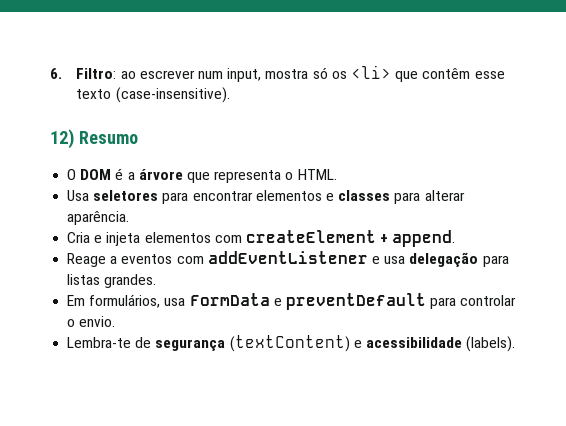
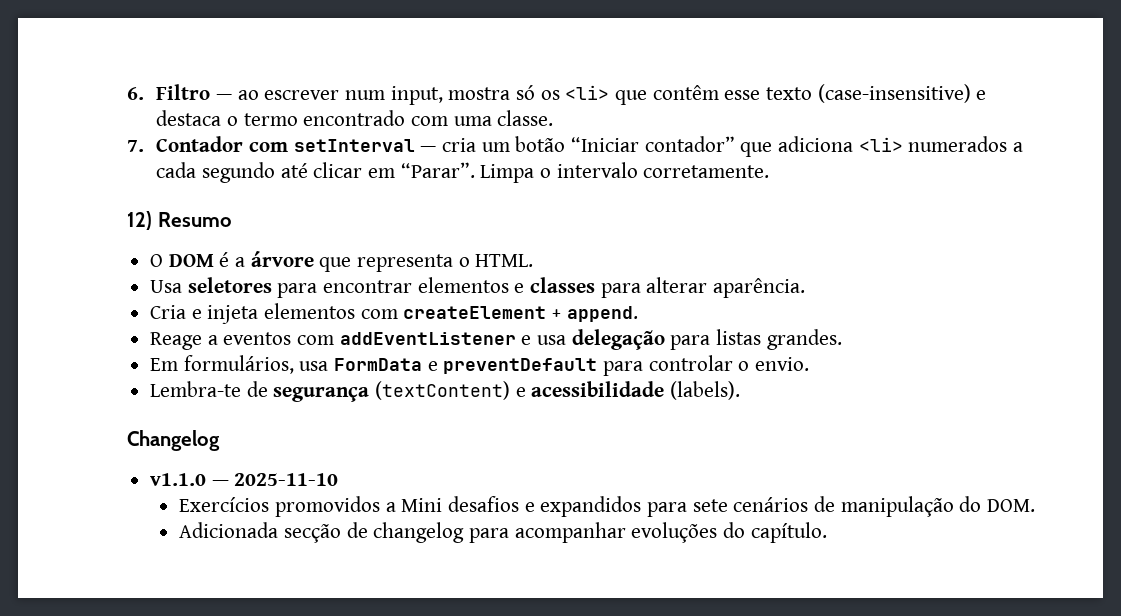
[76,68,117,79] Filtro: -> [156,84,232,100] Filtro —
[115,87,230,103] (case‑insensitive). -> [817,84,987,103] [156,110,554,126] [127,136,1023,157] [156,162,770,183] (case‑insensitive) e destaca o termo encontrado com uma classe. // 7. Contador com setInterval — cria um botão “Iniciar contador” que adiciona <li> numerados a cada segundo até clicar em “Parar”. Limpa o intervalo corretamente.
(516, 344) none -> [127,430,220,451] [150,473,339,486] [179,496,1036,517] [179,522,827,543] // Changelog // v1.1.0 — 2025-11-10 // Exercícios promovidos a Mini desafios e expandidos para sete cenários de manipulação do DOM. // Adicionada secção de changelog para acompanhar evoluções do capítulo.

